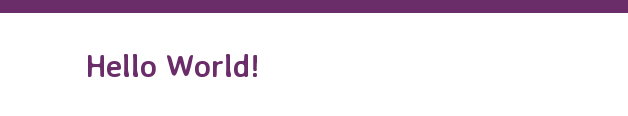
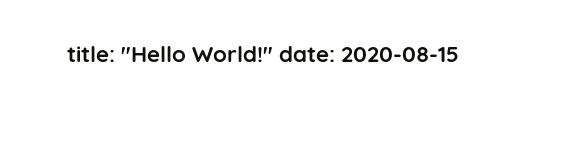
[86,54,260,77] Hello World! -> [67,46,460,62] title: "Hello World!" date: 2020-08-15

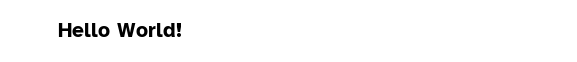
[67,46,460,62] title: "Hello World!" date: 2020-08-15 -> [58,23,182,37] Hello World!

